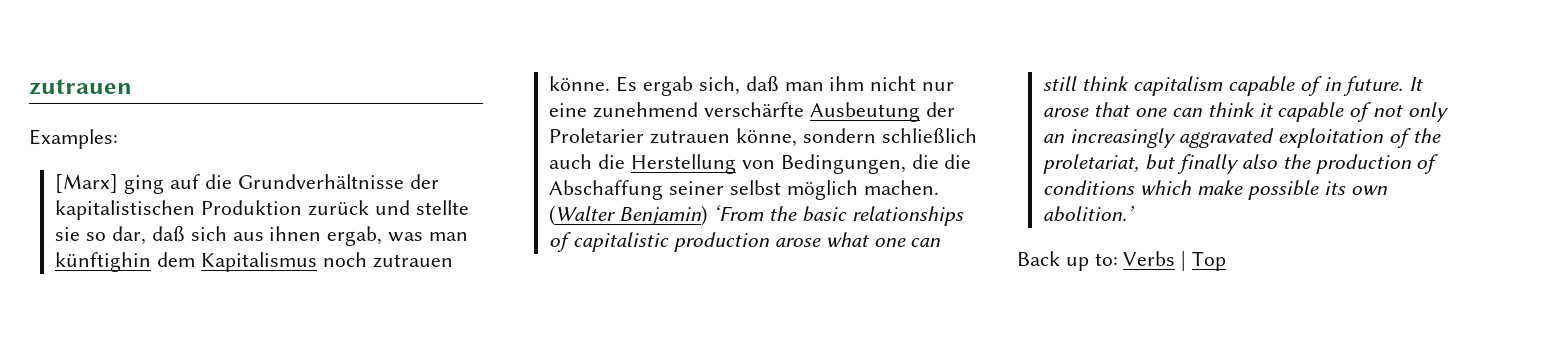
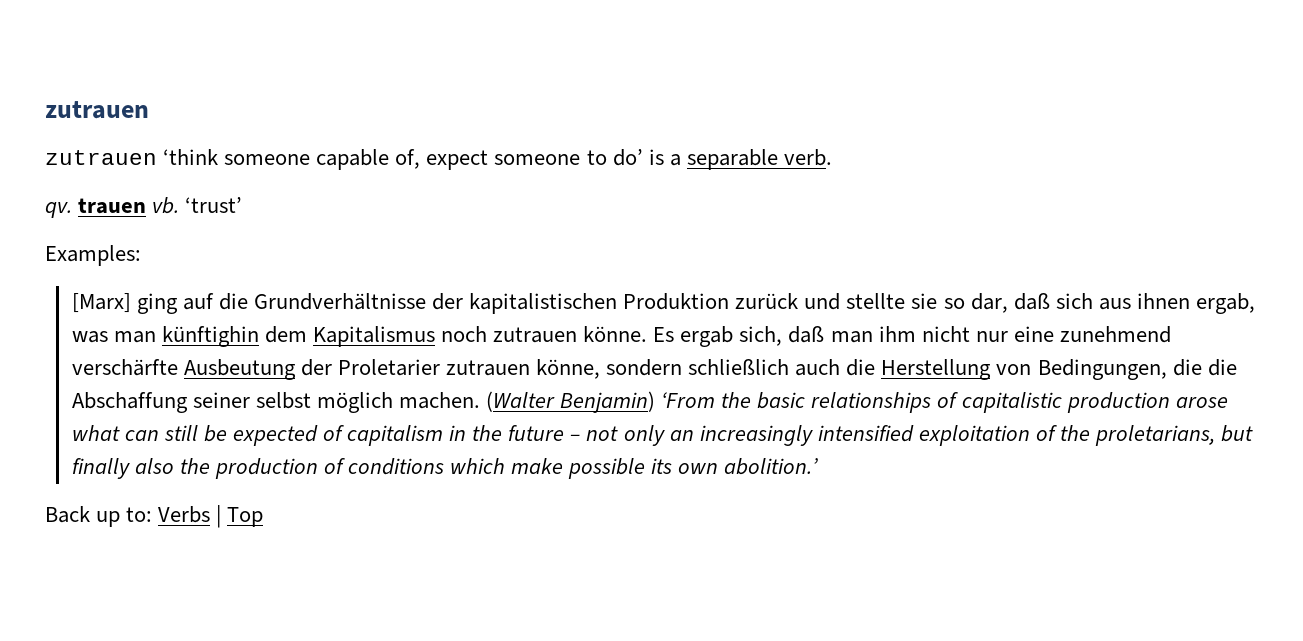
[29,79,132,95] zutrauen -> [45,101,149,119] [45,149,832,170] [45,197,243,218] zutrauen // zutrauen ‘think someone capable of, expect someone to do’ is a separable verb. // qv. trauen vb. ‘trust’
[873,238,906,247] one -> (120, 433) none
[1082,76,1424,96] [1043,102,1372,122] think capitalism capable of in future. It arose that one can think it capable of -> [203,425,581,446] be expected of capitalism in the future –
[1179,128,1275,148] aggravated -> [817,425,914,442] intensified
[1043,154,1140,174] proletariat, -> [1095,425,1216,446] proletarians,

